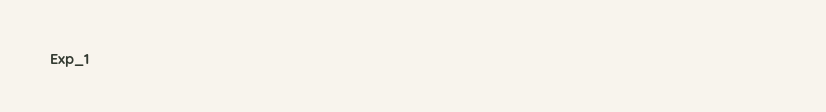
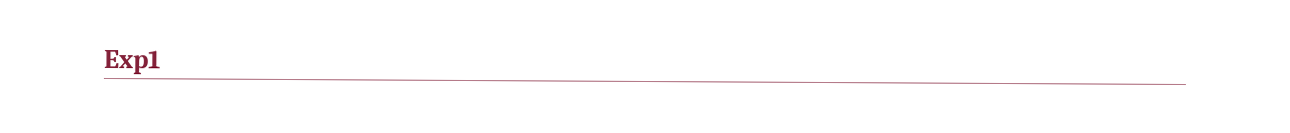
[50,54,89,67] Exp_1 -> [103,49,161,75] Exp1

